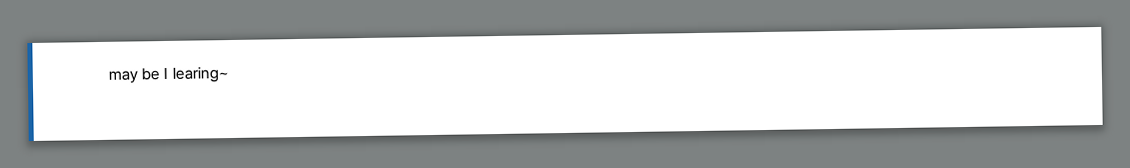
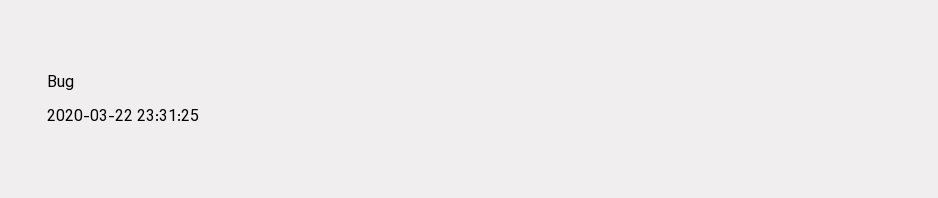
[108,66,229,84] may be I learing~ -> [47,75,74,90] [47,109,200,121] Bug // 2020-03-22 23:31:25

